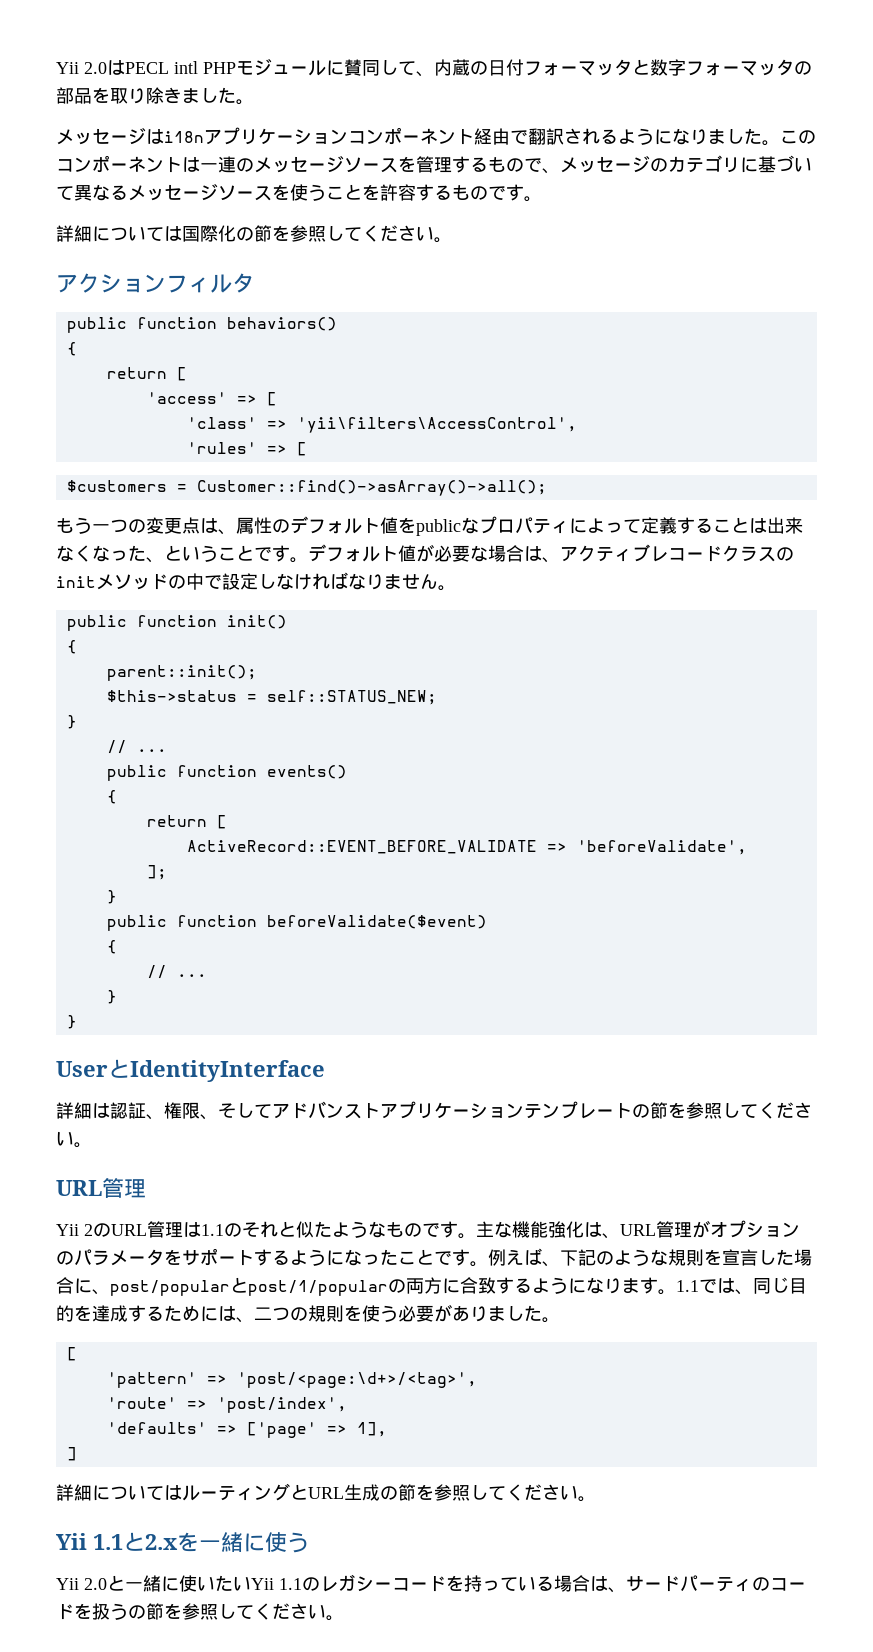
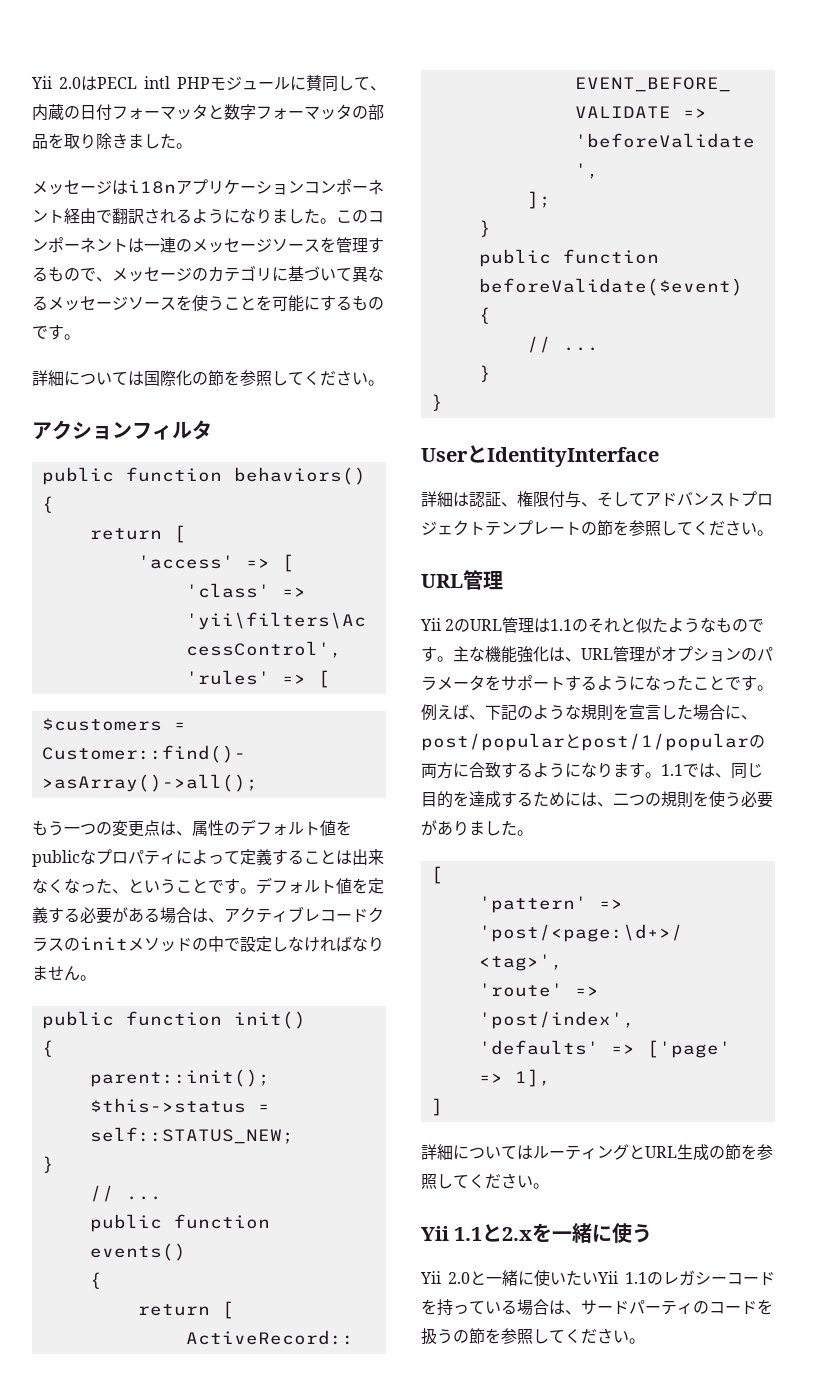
[380,184,416,201] 許容 -> [272,295,320,312] 可能に
[416,544,488,562] が必要な -> [352,878,384,894] [32,907,160,924] を定義する必要がある
(200, 1110) none -> [549,491,581,508] 付与
[380,1101,524,1119] アプリケーション -> [741,491,773,507] [421,520,485,536] プロジェクト

